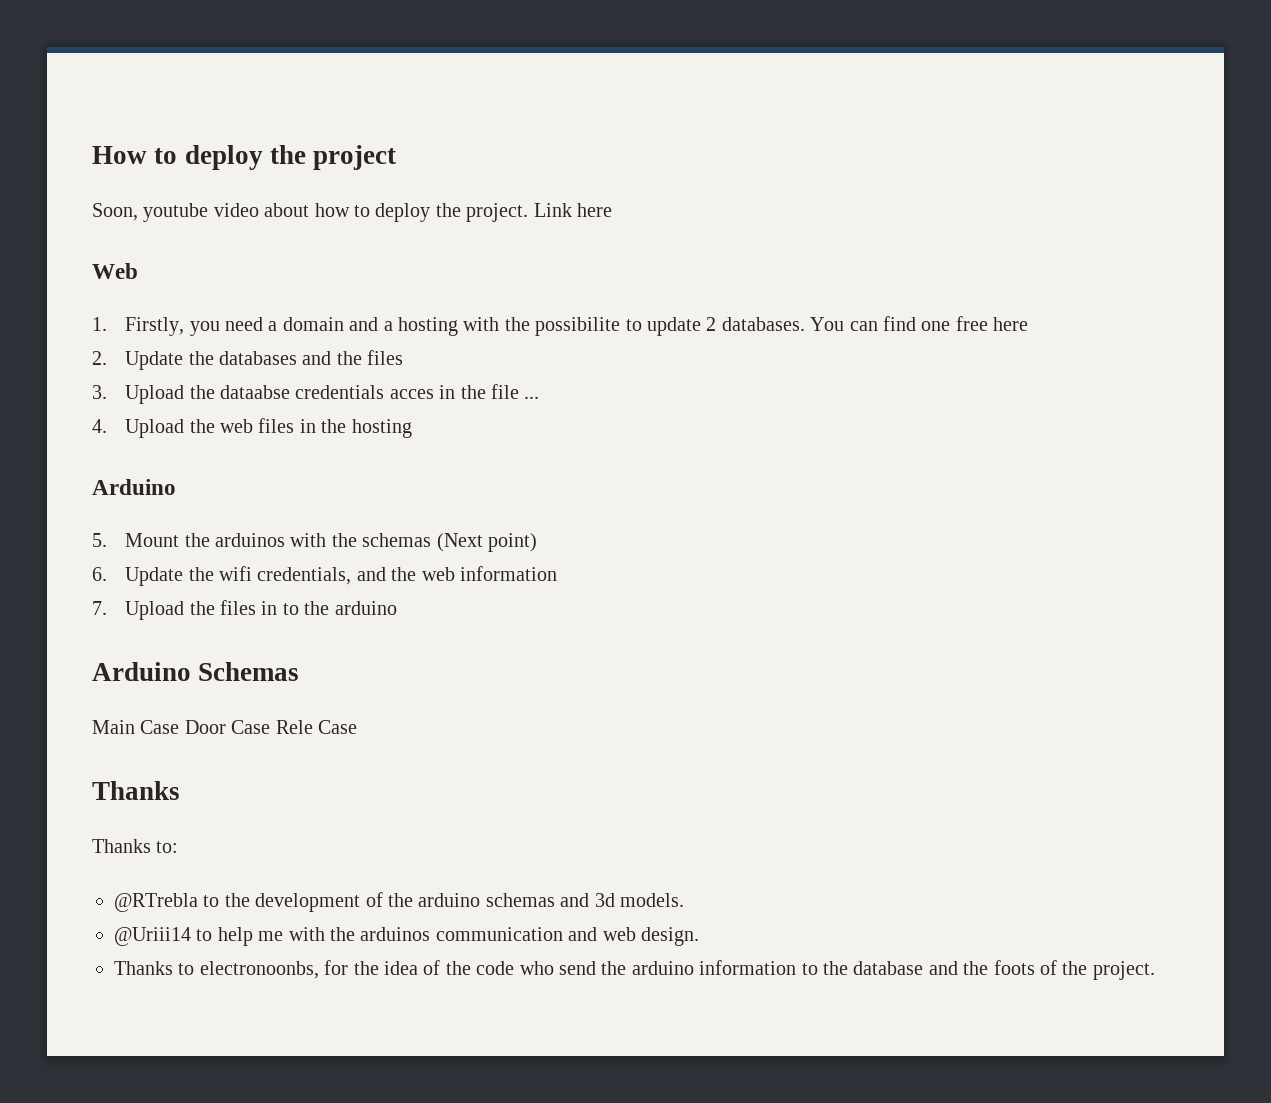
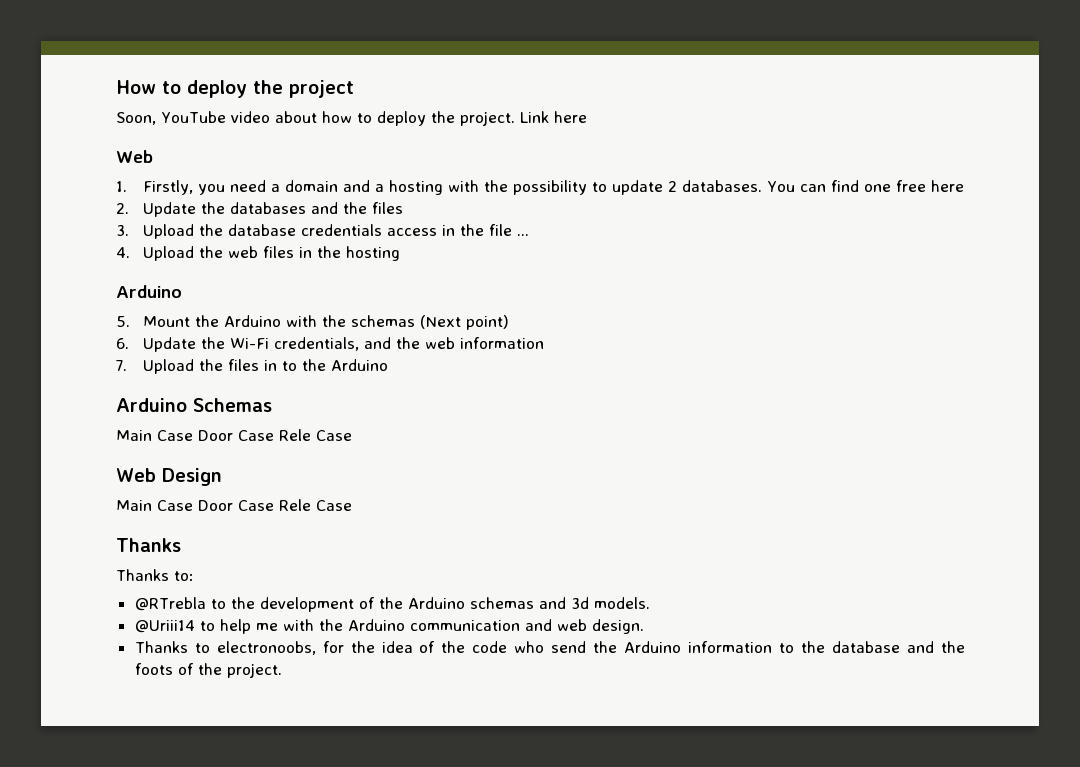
[143,203,209,222] youtube -> [161,111,226,123] YouTube
[535,317,621,336] possibilite -> [512,180,587,195] possibility
[219,385,434,399] dataabse credentials acces -> [227,224,437,236] database credentials access
[214,533,285,547] arduinos -> [223,315,281,327] Arduino
[218,566,252,581] wifi -> [229,338,269,349] Wi-Fi
[334,601,397,615] arduino -> [330,359,388,371] Arduino
(357, 727) none -> [116,468,222,486] [116,499,352,511] // Web Design // Main Case Door Case Rele Case
[418,893,481,907] arduino -> [407,597,465,609] Arduino
[360,927,431,941] arduinos -> [347,619,405,631] Arduino
[199,961,319,979] electronoonbs, -> [216,641,316,655] electronoobs,
[631,961,694,975] arduino -> [624,641,682,653] Arduino

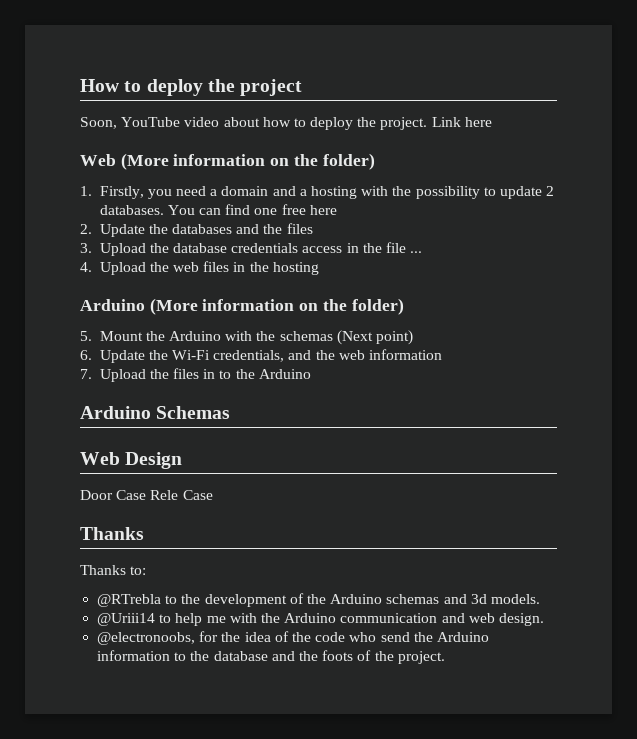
(153, 156) none -> [120,153,375,170] (More information on the folder)
(182, 291) none -> [149,298,404,315] (More information on the folder)
[116,429,352,441] // Main Case Door Case Rele Case -> (231, 412) none
[116,500,193,511] Main Case -> (183, 460) none
[134,641,316,655] Thanks to electronoobs, -> [97,632,196,645] @electronoobs,

